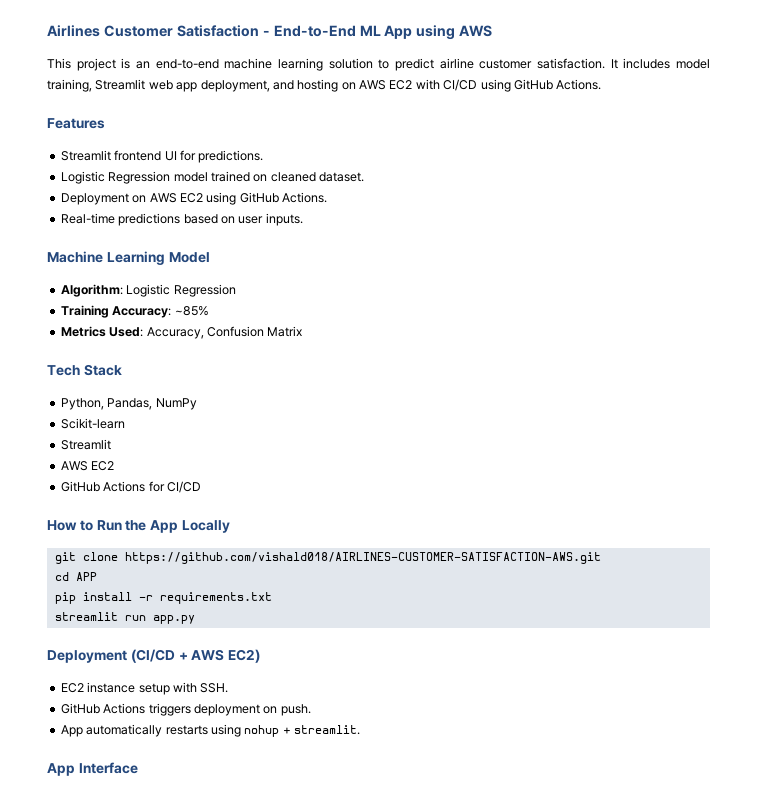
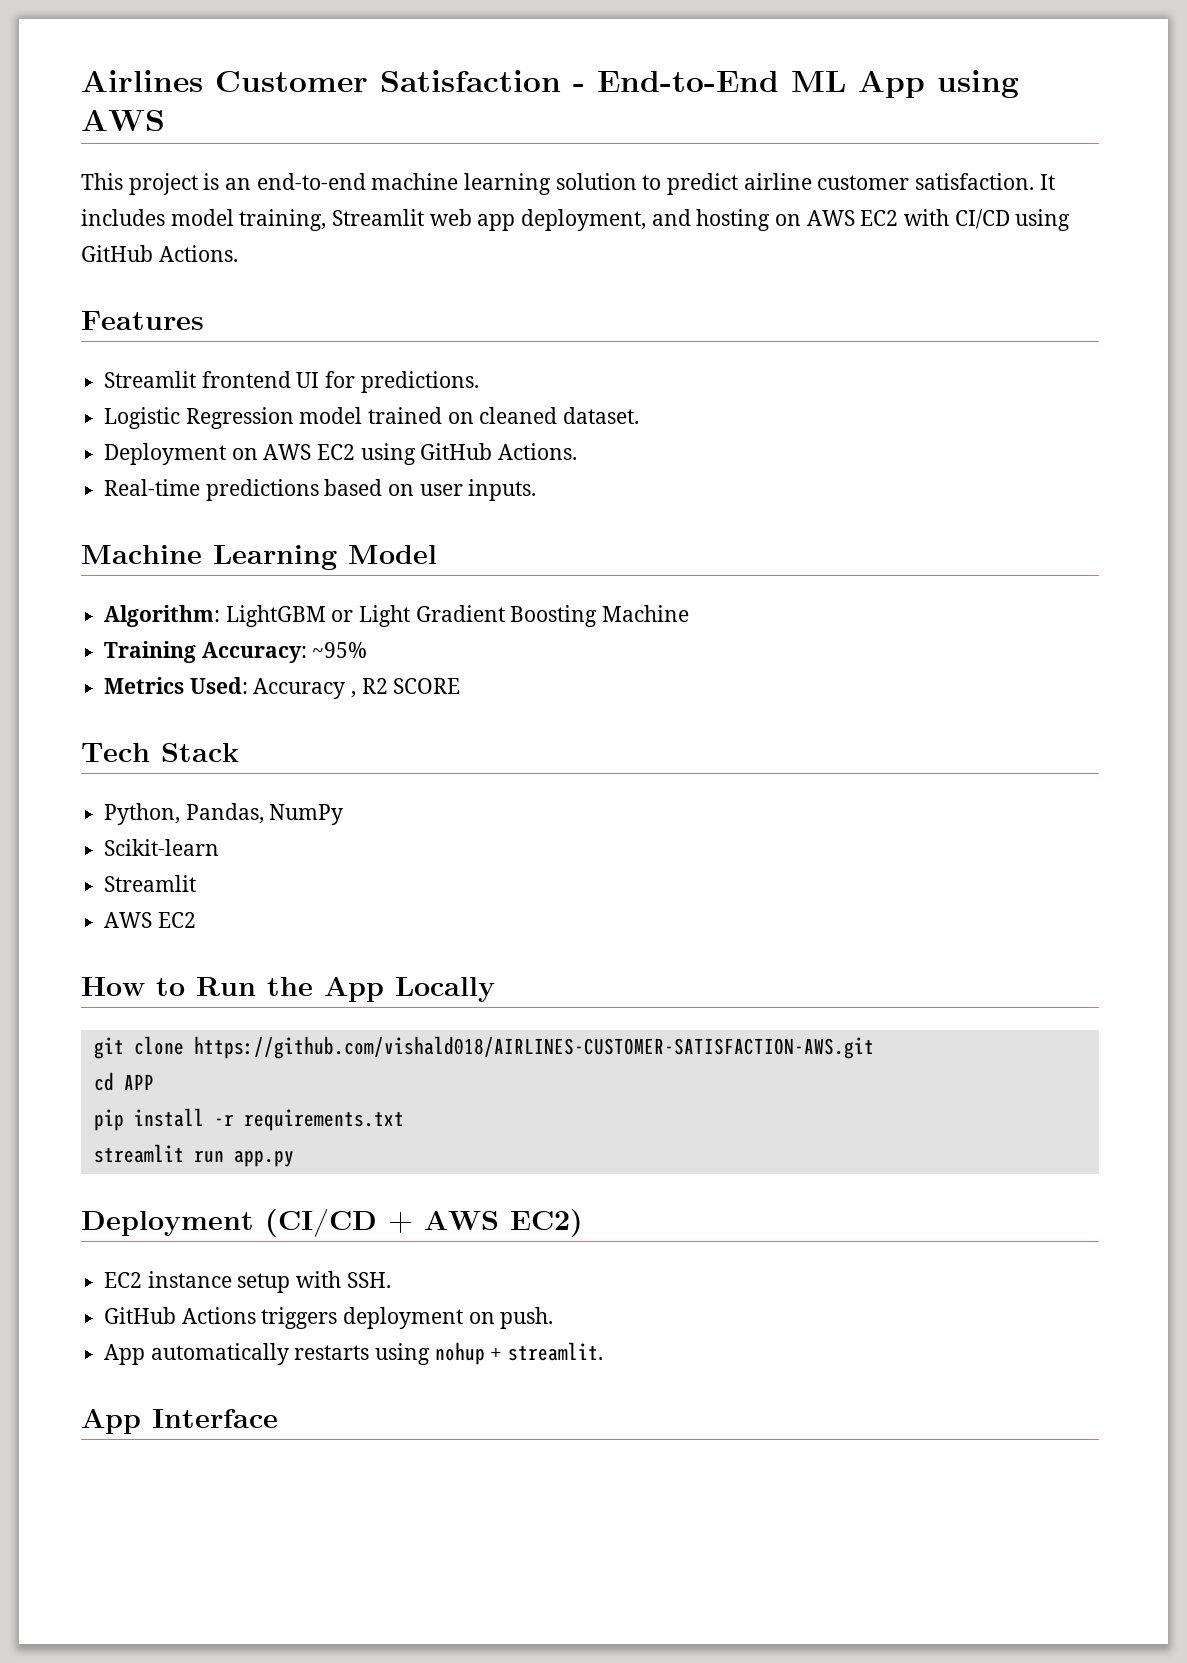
[126,284,236,297] Logistic Regression -> [225,605,690,627] LightGBM or Light Gradient Boosting Machine
[174,306,209,316] ~85% -> [312,642,368,658] ~95%
[146,326,303,339] Accuracy, Confusion Matrix -> [253,678,461,699] Accuracy , R2 SCORE
[60,481,201,493] // GitHub Actions for CI/CD -> (196, 920) none

